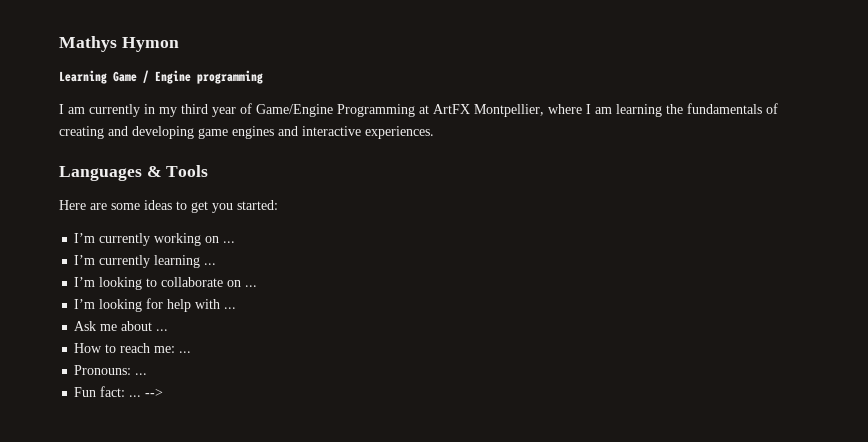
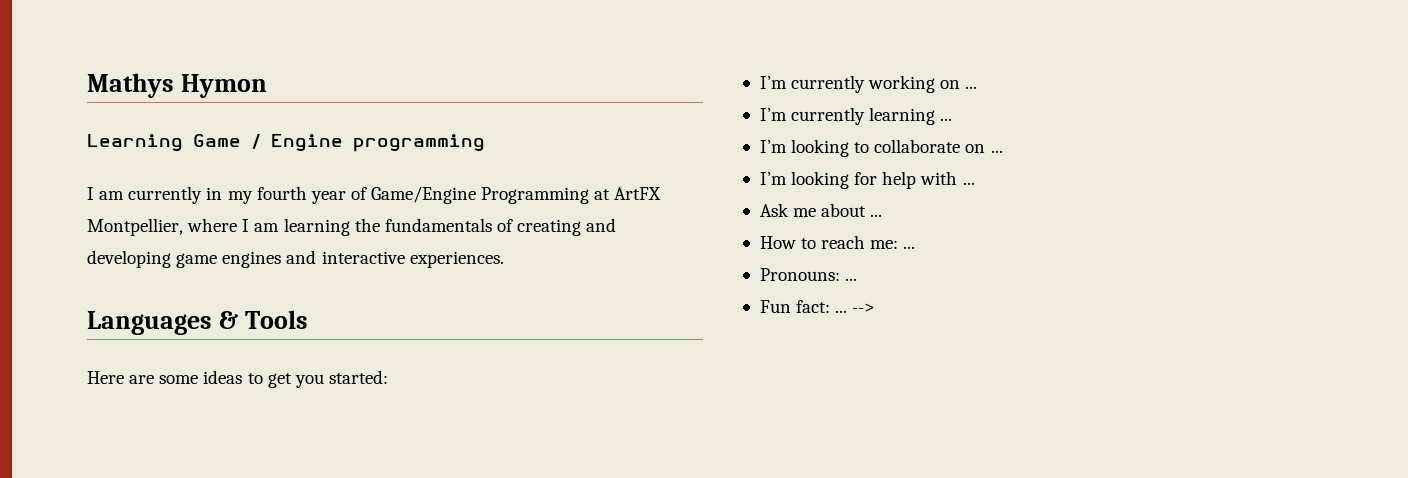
[181,104,208,114] third -> [256,186,307,200] fourth

